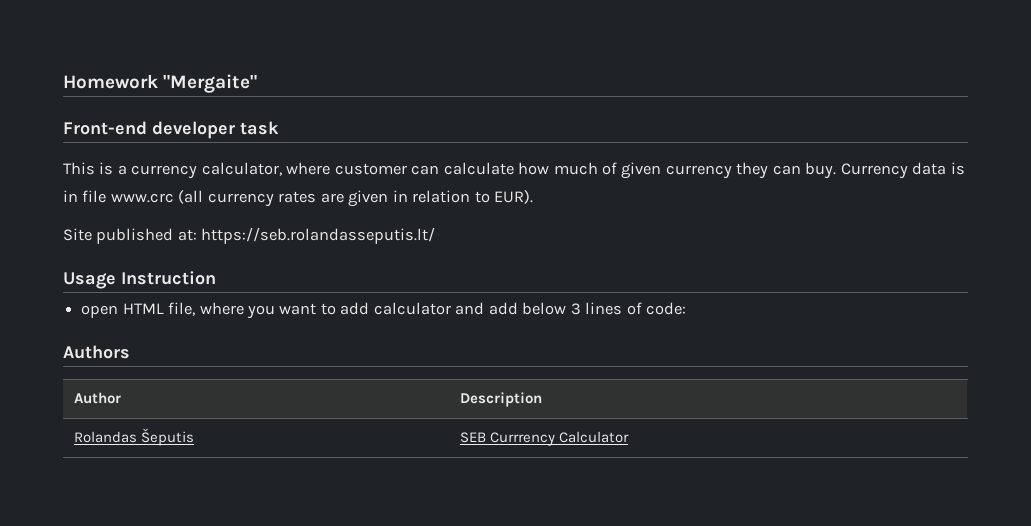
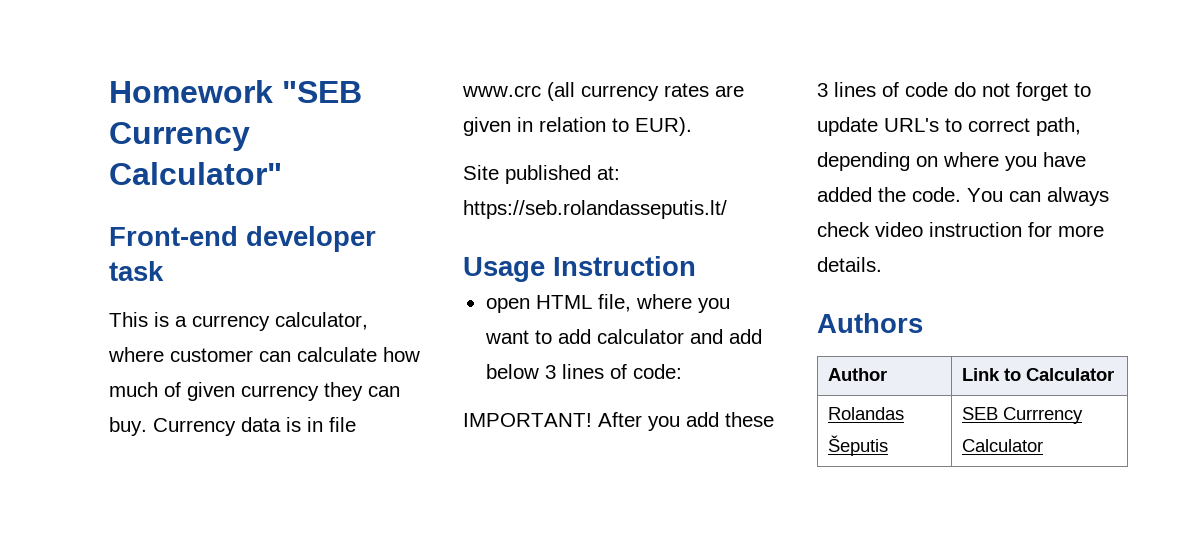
[163,74,258,93] "Mergaite" -> [282,81,362,103] [109,122,250,151] [109,162,282,185] "SEB Currency Calculator"
(686, 308) none -> [463,412,774,431] [817,82,1091,101] [817,117,1081,136] [817,152,1086,171] [817,187,1109,206] [817,222,1104,237] [817,257,882,272] // IMPORTANT! After you add these 3 lines of code do not forget to update URL's to correct path, depending on where you have added the code. You can always check video instruction for more details.
[459,392,542,407] Description -> [962,368,1115,381] Link to Calculator

